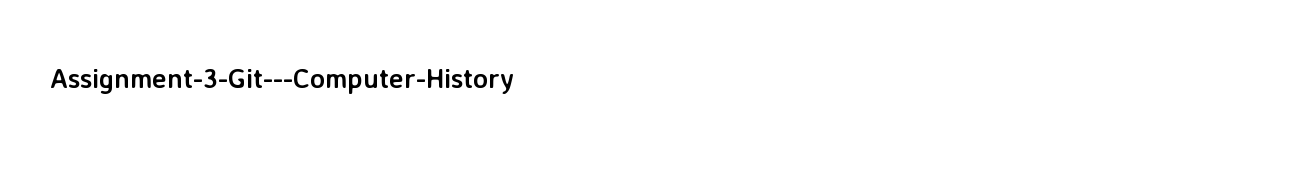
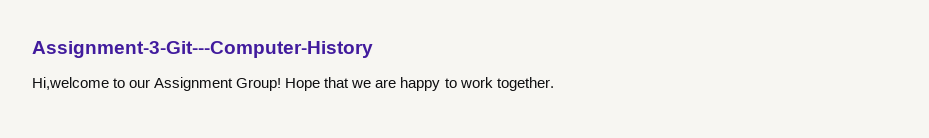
(514, 81) none -> [32,77,554,91] // Hi,welcome to our Assignment Group! Hope that we are happy to work together.

